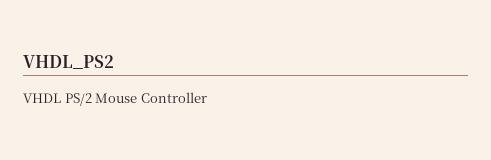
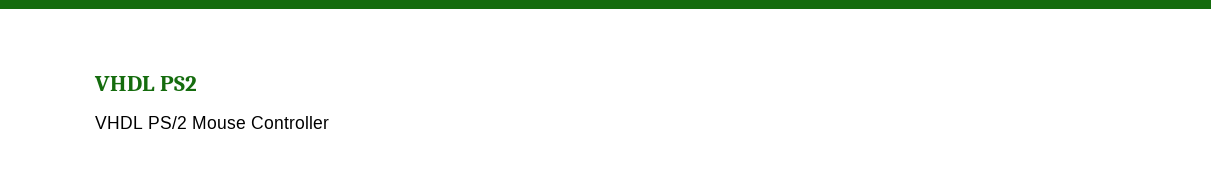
[23,55,114,69] VHDL_PS2 -> [94,76,198,91] VHDL PS2

